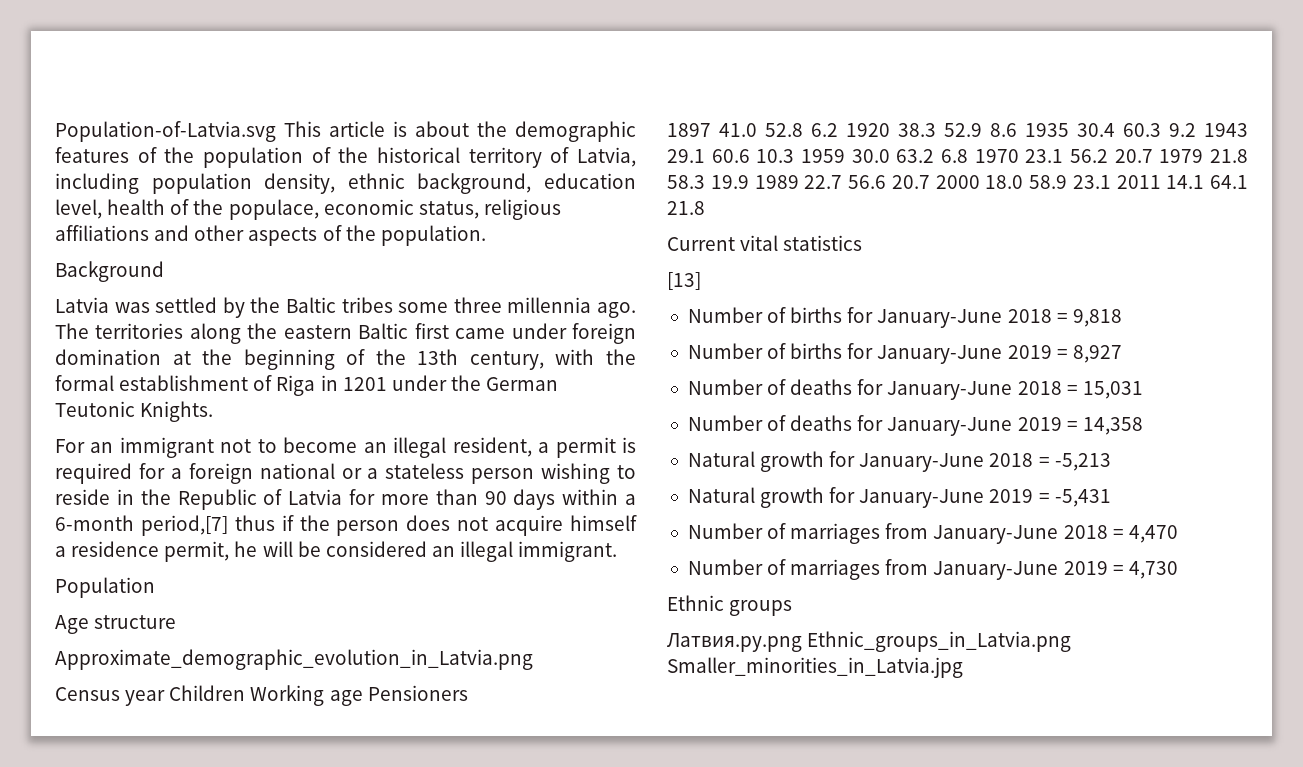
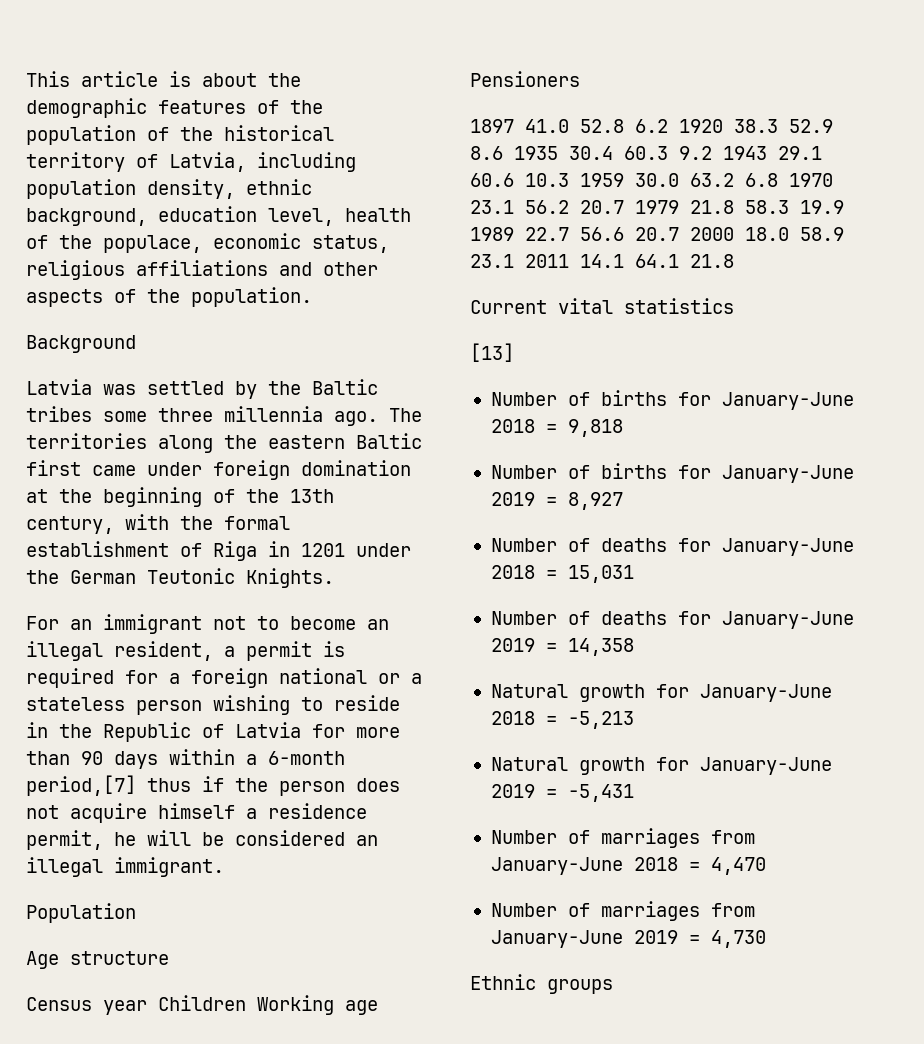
[55,121,276,142] Population-of-Latvia.svg -> (26, 79) none
[55,649,533,670] // Approximate_demographic_evolution_in_Latvia.png -> (169, 958) none
[667,631,1072,652] [667,657,963,678] // Латвия.ру.png Ethnic_groups_in_Latvia.png Smaller_minorities_in_Latvia.jpg -> (613, 986) none

